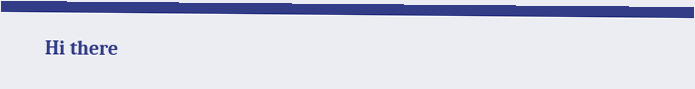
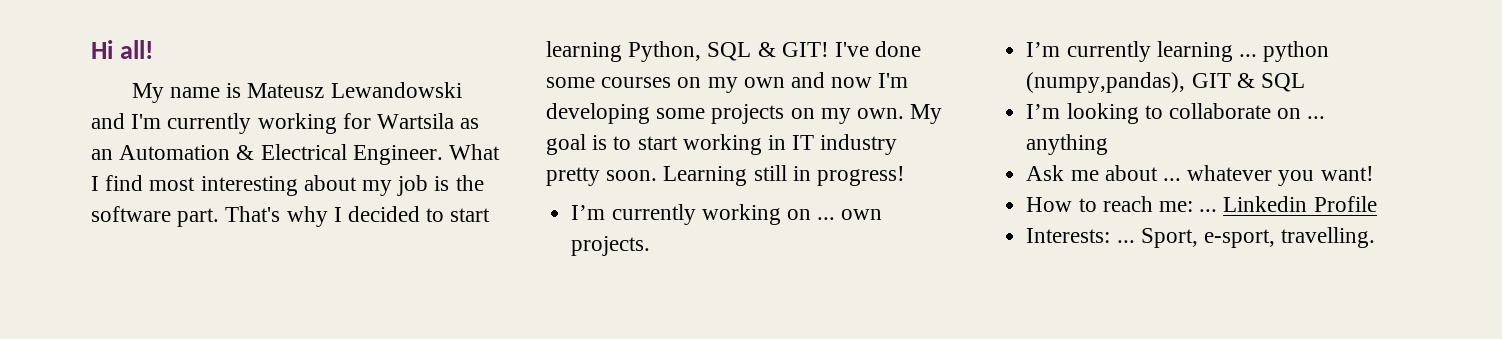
[69,39,120,55] there -> [120,40,154,59] [131,82,462,103] [91,113,480,134] [91,144,501,165] [91,175,484,196] [91,206,491,227] [546,41,922,62] [546,72,909,93] [546,103,943,124] [546,134,898,155] [546,165,906,186] [571,204,883,225] [571,236,651,256] [1026,41,1330,62] [1026,72,1305,93] [1026,103,1326,124] [1026,134,1109,155] [1026,165,1374,186] [1026,196,1377,212] [1026,227,1376,248] all! // My name is Mateusz Lewandowski and I'm currently working for Wartsila as an Automation & Electrical Engineer. What I find most interesting about my job is the software part. That's why I decided to start learning Python, SQL & GIT! I've done some courses on my own and now I'm developing some projects on my own. My goal is to start working in IT industry pretty soon. Learning still in progress! // I’m currently working on ... own projects. // I’m currently learning ... python (numpy,pandas), GIT & SQL // I’m looking to collaborate on ... anything // Ask me about ... whatever you want! // How to reach me: ... Linkedin Profile // Interests: ... Sport, e-sport, travelling.

